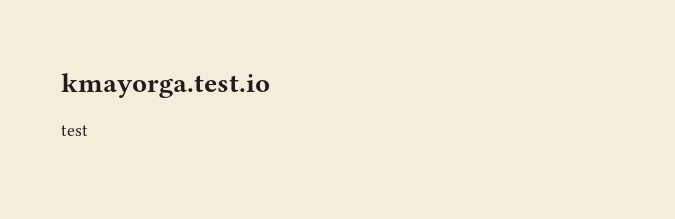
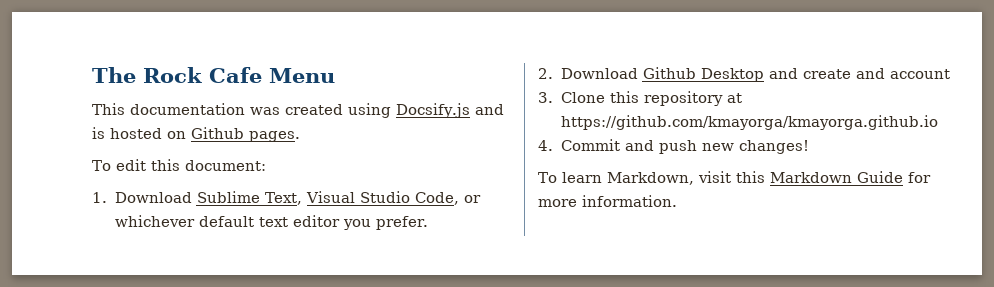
[61,73,270,98] [61,125,88,136] kmayorga.test.io // test -> [92,67,335,83] [92,103,504,118] [92,127,300,142] [92,159,266,171] [92,191,482,205] [114,215,429,230] [538,67,950,82] [538,91,742,106] [560,115,938,130] [538,139,809,154] [538,171,931,185] [538,195,677,207] The Rock Cafe Menu // This documentation was created using Docsify.js and is hosted on Github pages. // To edit this document: // 1. Download Sublime Text, Visual Studio Code, or whichever default text editor you prefer. // 2. Download Github Desktop and create and account // 3. Clone this repository at https://github.com/kmayorga/kmayorga.github.io // 4. Commit and push new changes! // To learn Markdown, visit this Markdown Guide for more information.

